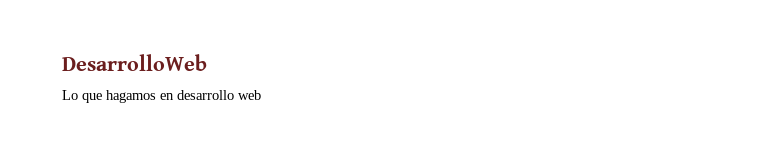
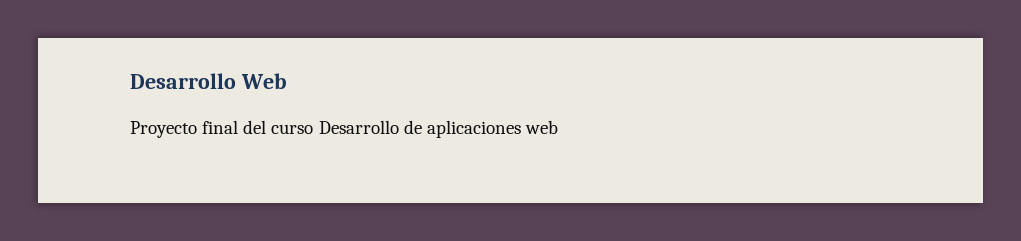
[62,54,207,71] [62,90,234,103] DesarrolloWeb // Lo que hagamos en desarrollo -> [130,73,287,89] [130,120,521,138] Desarrollo Web // Proyecto final del curso Desarrollo de aplicaciones

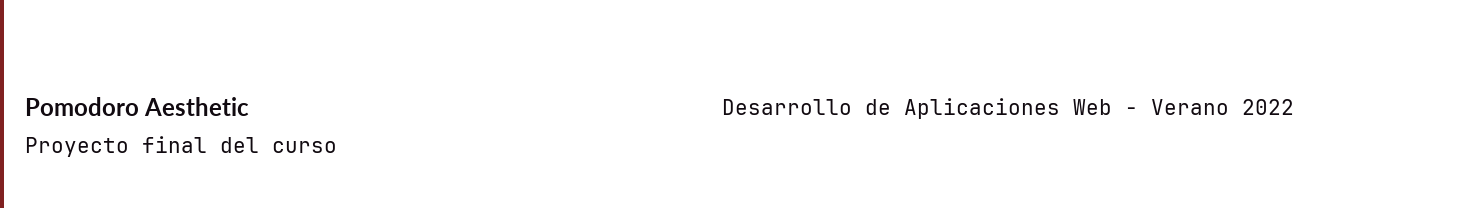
[130,73,287,89] Desarrollo Web -> [25,97,250,116] Pomodoro Aesthetic
(314, 129) none -> (337, 147) //
[426,120,558,138] aplicaciones web -> [904,98,1294,119] Aplicaciones Web - Verano 2022

